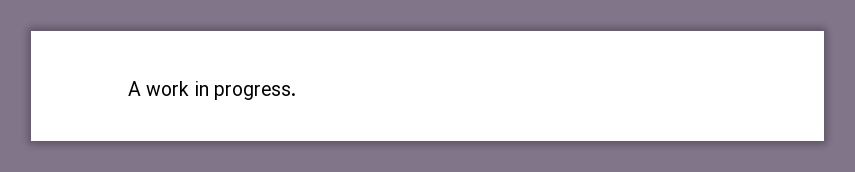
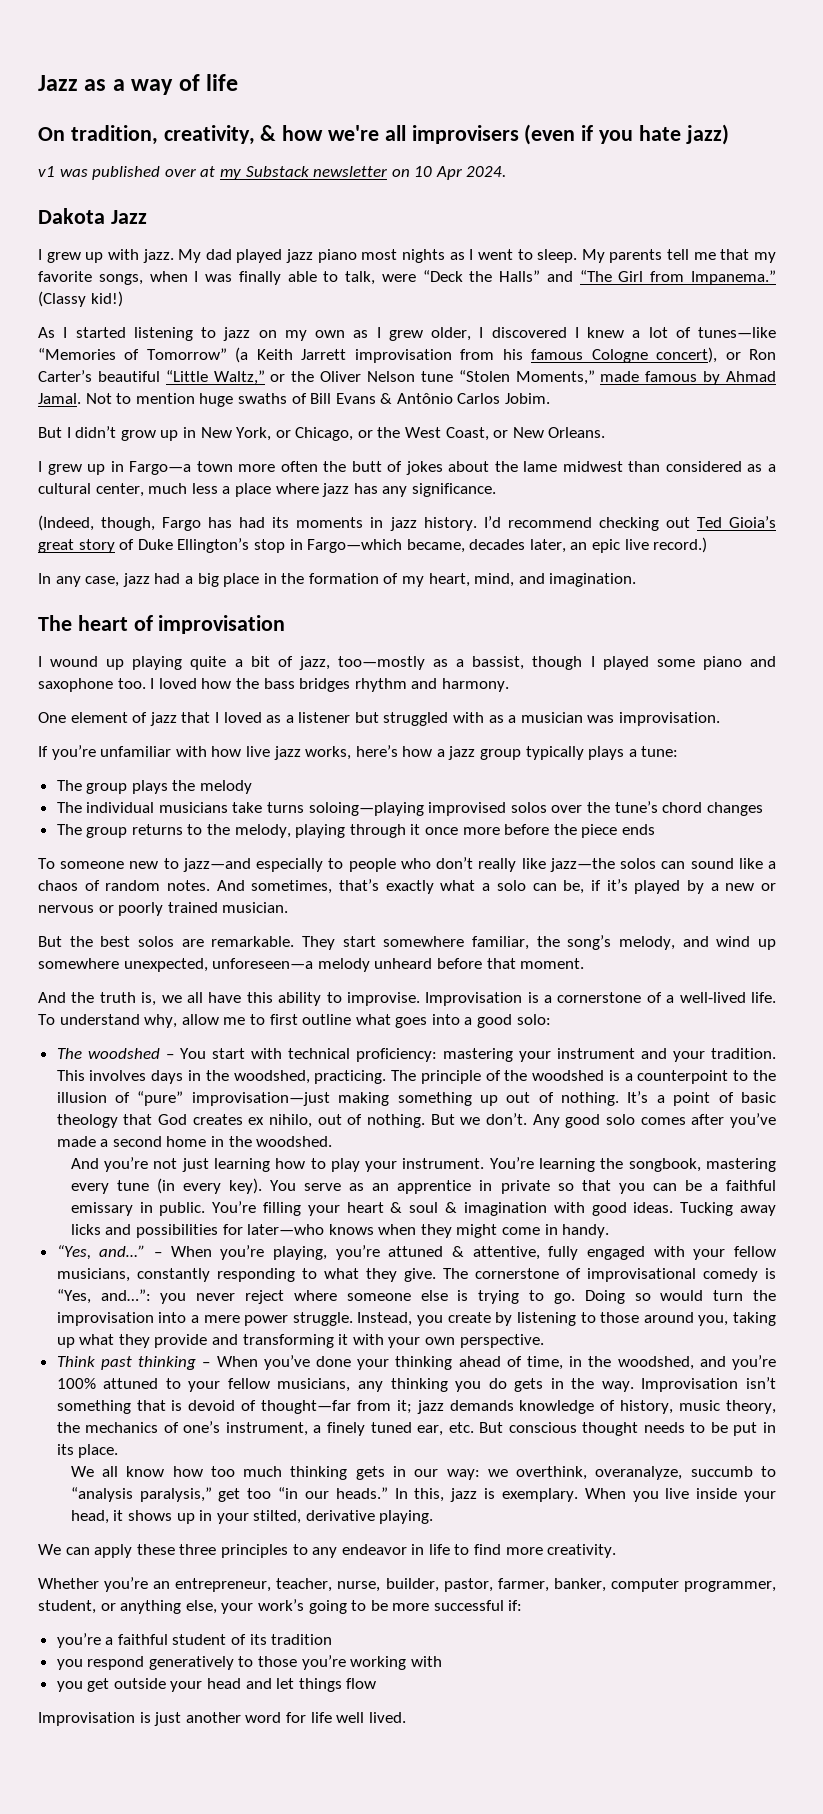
[128,81,296,100] A work in progress. -> [38,74,239,95] [38,124,729,145] [38,166,507,180] [38,208,147,224] [38,249,776,263] [38,270,776,285] [38,291,123,307] [38,327,776,341] [38,347,776,363] [38,370,776,385] [38,393,551,407] [38,426,606,441] [38,461,776,475] [38,483,496,497] [38,515,777,531] [38,537,708,553] [38,573,637,587] [38,615,286,634] [38,656,776,670] [38,678,509,692] [38,712,721,726] [38,745,679,760] [56,780,253,794] [56,801,763,816] [56,824,655,838] [38,857,777,872] [38,879,777,894] [38,902,289,916] [38,935,776,950] [38,958,585,972] [38,992,777,1006] [38,1014,551,1028] [56,1048,776,1062] [56,1070,776,1084] [56,1091,776,1106] [56,1113,776,1128] [56,1136,333,1147] [70,1157,777,1172] [70,1178,777,1194] [70,1201,777,1216] [70,1224,610,1238] [56,1245,776,1260] [56,1268,776,1282] [56,1289,776,1304] [56,1312,777,1326] [56,1334,544,1348] [56,1355,776,1370] [56,1377,776,1392] [56,1400,776,1414] [56,1421,776,1436] [56,1444,119,1458] [70,1466,776,1480] [70,1487,776,1502] [70,1510,434,1524] [38,1544,617,1558] [38,1577,776,1592] [38,1599,523,1614] [56,1633,333,1648] [56,1655,442,1670] [56,1678,377,1692] [38,1712,406,1726] Jazz as a way of life // On tradition, creativity, & how we're all improvisers (even if you hate jazz) // v1 was published over at my Substack newsletter on 10 Apr 2024. // Dakota Jazz // I grew up with jazz. My dad played jazz piano most nights as I went to sleep. My parents tell me that my favorite songs, when I was finally able to talk, were “Deck the Halls” and “The Girl from Impanema.” (Classy kid!) // As I started listening to jazz on my own as I grew older, I discovered I knew a lot of tunes—like “Memories of Tomorrow” (a Keith Jarrett improvisation from his famous Cologne concert), or Ron Carter’s beautiful “Little Waltz,” or the Oliver Nelson tune “Stolen Moments,” made famous by Ahmad Jamal. Not to mention huge swaths of Bill Evans & Antônio Carlos Jobim. // But I didn’t grow up in New York, or Chicago, or the West Coast, or New Orleans. // I grew up in Fargo—a town more often the butt of jokes about the lame midwest than considered as a cultural center, much less a place where jazz has any significance. // (Indeed, though, Fargo has had its moments in jazz history. I’d recommend checking out Ted Gioia’s great story of Duke Ellington’s stop in Fargo—which became, decades later, an epic live record.) // In any case, jazz had a big place in the formation of my heart, mind, and imagination. // The heart of improvisation // I wound up playing quite a bit of jazz, too—mostly as a bassist, though I played some piano and saxophone too. I loved how the bass bridges rhythm and harmony. // One element of jazz that I loved as a listener but struggled with as a musician was improvisation. // If you’re unfamiliar with how live jazz works, here’s how a jazz group typically plays a tune: // The group plays the melody // The individual musicians take turns soloing—playing improvised solos over the tune’s chord changes // The group returns to the melody, playing through it once more before the piece ends // To someone new to jazz—and especially to people who don’t really like jazz—the solos can sound like a chaos of random notes. And sometimes, that’s exactly what a solo can be, if it’s played by a new or nervous or poorly trained musician. // But the best solos are remarkable. They start somewhere familiar, the song’s melody, and wind up somewhere unexpected, unforeseen—a melody unheard before that moment. // And the truth is, we all have this ability to improvise. Improvisation is a cornerstone of a well-lived life. To understand why, allow me to first outline what goes into a good solo: // The woodshed – You start with technical proficiency: mastering your instrument and your tradition. This involves days in the woodshed, practicing. The principle of the woodshed is a counterpoint to the illusion of “pure” improvisation—just making something up out of nothing. It’s a point of basic theology that God creates ex nihilo, out of nothing. But we don’t. Any good solo comes after you’ve made a second home in the woodshed. // And you’re not just learning how to play your instrument. You’re learning the songbook, mastering every tune (in every key). You serve as an apprentice in private so that you can be a faithful emissary in public. You’re filling your heart & soul & imagination with good ideas. Tucking away licks and possibilities for later—who knows when they might come in handy. // “Yes, and…” – When you’re playing, you’re attuned & attentive, fully engaged with your fellow musicians, constantly responding to what they give. The cornerstone of improvisational comedy is “Yes, and…”: you never reject where someone else is trying to go. Doing so would turn the improvisation into a mere power struggle. Instead, you create by listening to those around you, taking up what they provide and transforming it with your own perspective. // Think past thinking – When you’ve done your thinking ahead of time, in the woodshed, and you’re 100% attuned to your fellow musicians, any thinking you do gets in the way. Improvisation isn’t something that is devoid of thought—far from it; jazz demands knowledge of history, music theory, the mechanics of one’s instrument, a finely tuned ear, etc. But conscious thought needs to be put in its place. // We all know how too much thinking gets in our way: we overthink, overanalyze, succumb to “analysis paralysis,” get too “in our heads.” In this, jazz is exemplary. When you live inside your head, it shows up in your stilted, derivative playing. // We can apply these three principles to any endeavor in life to find more creativity. // Whether you’re an entrepreneur, teacher, nurse, builder, pastor, farmer, banker, computer programmer, student, or anything else, your work’s going to be more successful if: // you’re a faithful student of its tradition // you respond generatively to those you’re working with // you get outside your head and let things flow // Improvisation is just another word for life well lived.

